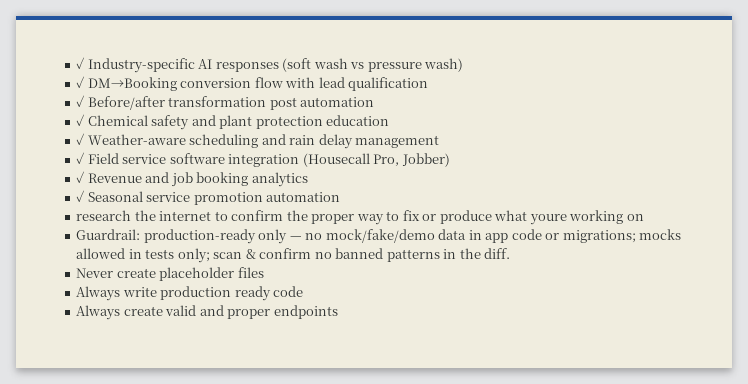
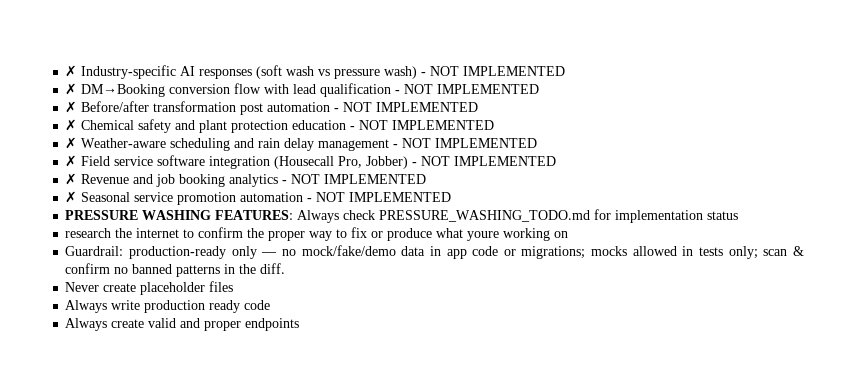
[76,57,86,69] ✓ -> [65,65,78,77] ✗
[76,76,86,88] // ✓ -> [421,66,566,76] [65,83,78,95] - NOT IMPLEMENTED // ✗
[76,95,86,107] // ✓ -> [395,84,540,94] [65,101,78,113] - NOT IMPLEMENTED // ✗
[76,114,86,126] // ✓ -> [334,102,479,112] [65,119,78,131] - NOT IMPLEMENTED // ✗
[76,133,86,145] // ✓ -> [350,120,495,130] [65,137,78,149] - NOT IMPLEMENTED // ✗
[76,152,86,164] // ✓ -> [393,138,538,148] [65,155,78,167] - NOT IMPLEMENTED // ✗
[76,171,86,183] // ✓ -> [412,156,557,166] [65,173,78,185] - NOT IMPLEMENTED // ✗
[76,190,86,202] // ✓ -> [282,174,427,184] [65,191,78,203] - NOT IMPLEMENTED // ✗
(341, 197) none -> [307,192,452,202] [65,209,739,223] - NOT IMPLEMENTED // PRESSURE WASHING FEATURES: Always check PRESSURE_WASHING_TODO.md for implementation status

